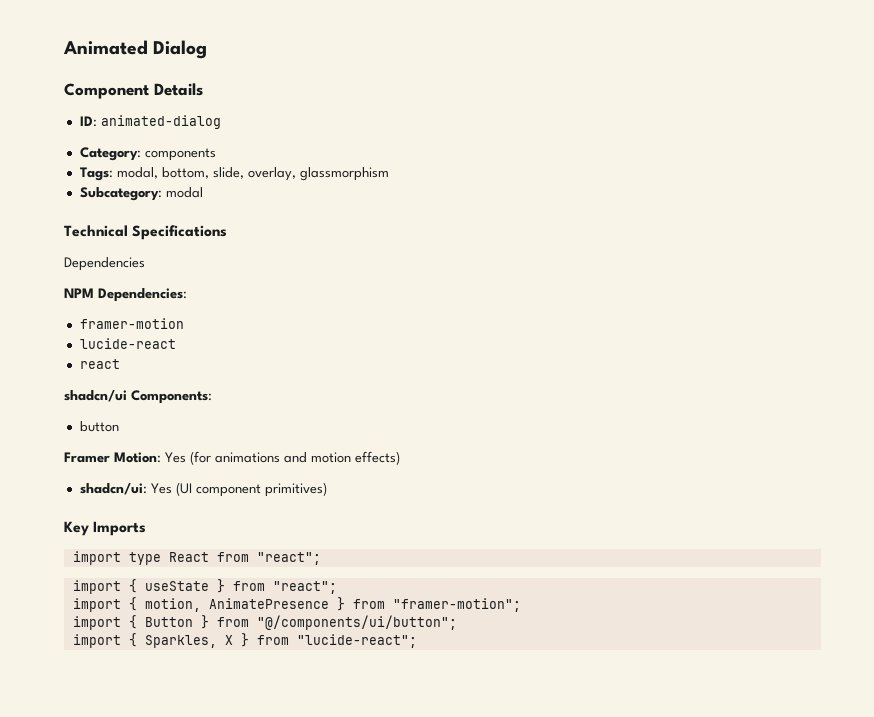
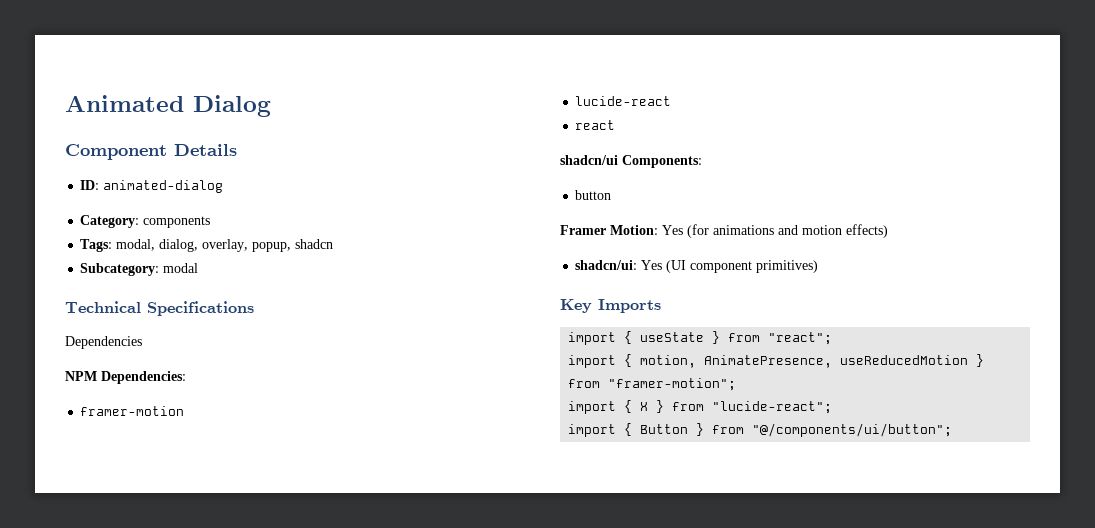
[161,167,389,181] bottom, slide, overlay, glassmorphism -> [159,239,334,252] dialog, overlay, popup, shadcn
[72,551,321,565] // import type React from "react"; -> (661, 306) none
[208,598,329,609] AnimatePresence -> [704,355,969,368] AnimatePresence, useReducedMotion
(521, 605) none -> [568,400,833,414] // import { X } from "lucide-react";
[72,633,417,648] // import { Sparkles, X } from "lucide-react"; -> (953, 430) none

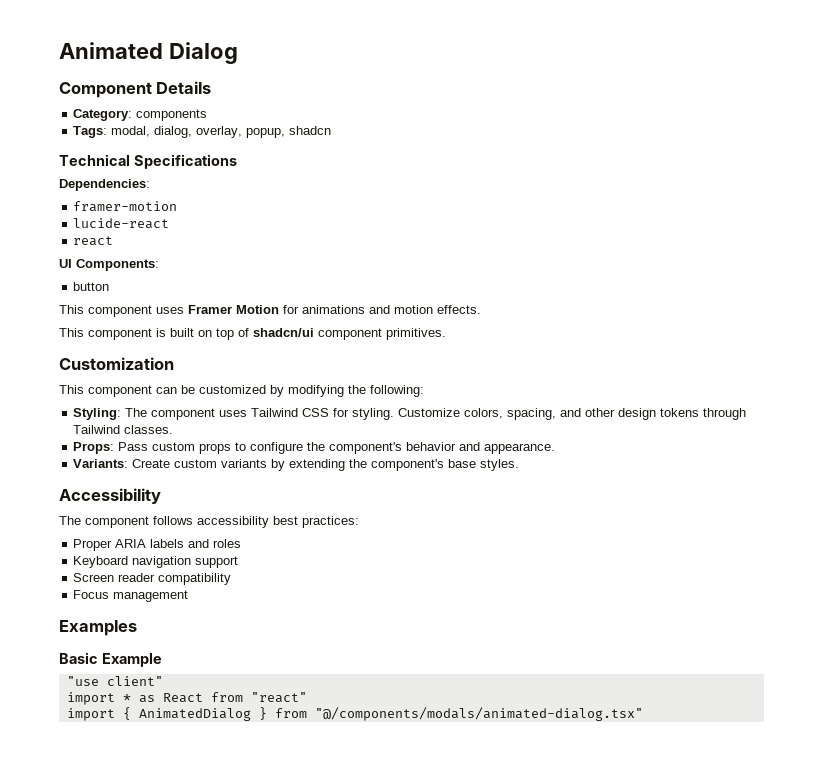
[80,180,224,193] // ID: animated-dialog -> (212, 87) none
[80,263,199,276] // Subcategory: modal -> (332, 130) none
[65,336,142,349] [65,371,97,381] Dependencies // NPM -> (237, 161) none
[560,155,618,165] shadcn/ui -> [59,259,72,268] UI
[560,224,888,238] [575,260,819,273] [560,299,661,313] [568,331,833,345] [568,354,985,368] [568,378,737,391] [568,400,833,414] [568,423,953,437] Framer Motion: Yes (for animations and motion effects) // shadcn/ui: Yes (UI component primitives) // Key Imports // import { useState } from "react"; // import { motion, AnimatePresence, useReducedMotion } from "framer-motion"; // import { X } from "lucide-react"; // import { Button } from "@/components/ui/button"; -> [59,305,481,317] [59,328,446,340] [59,357,174,370] [59,385,424,397] [73,408,747,420] [73,425,174,434] [73,442,556,454] [73,459,520,471] [59,488,161,504] [59,516,359,528] [73,539,242,551] [73,556,239,568] [73,573,232,585] [73,590,189,602] [59,620,137,636] [59,652,162,667] [66,676,163,686] [66,692,307,705] [66,707,643,721] This component uses Framer Motion for animations and motion effects. // This component is built on top of shadcn/ui component primitives. // Customization // This component can be customized by modifying the following: // Styling: The component uses Tailwind CSS for styling. Customize colors, spacing, and other design tokens through Tailwind classes. // Props: Pass custom props to configure the component's behavior and appearance. // Variants: Create custom variants by extending the component's base styles. // Accessibility // The component follows accessibility best practices: // Proper ARIA labels and roles // Keyboard navigation support // Screen reader compatibility // Focus management // Examples // Basic Example // "use client" // import * as React from "react" // import { AnimatedDialog } from "@/components/modals/animated-dialog.tsx"

